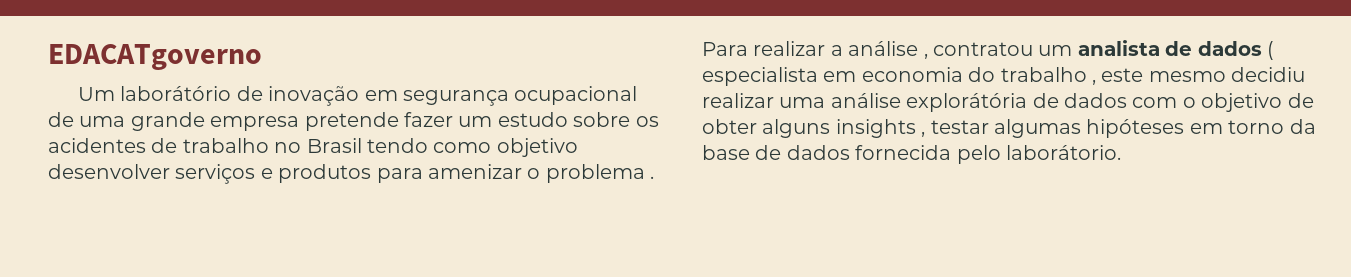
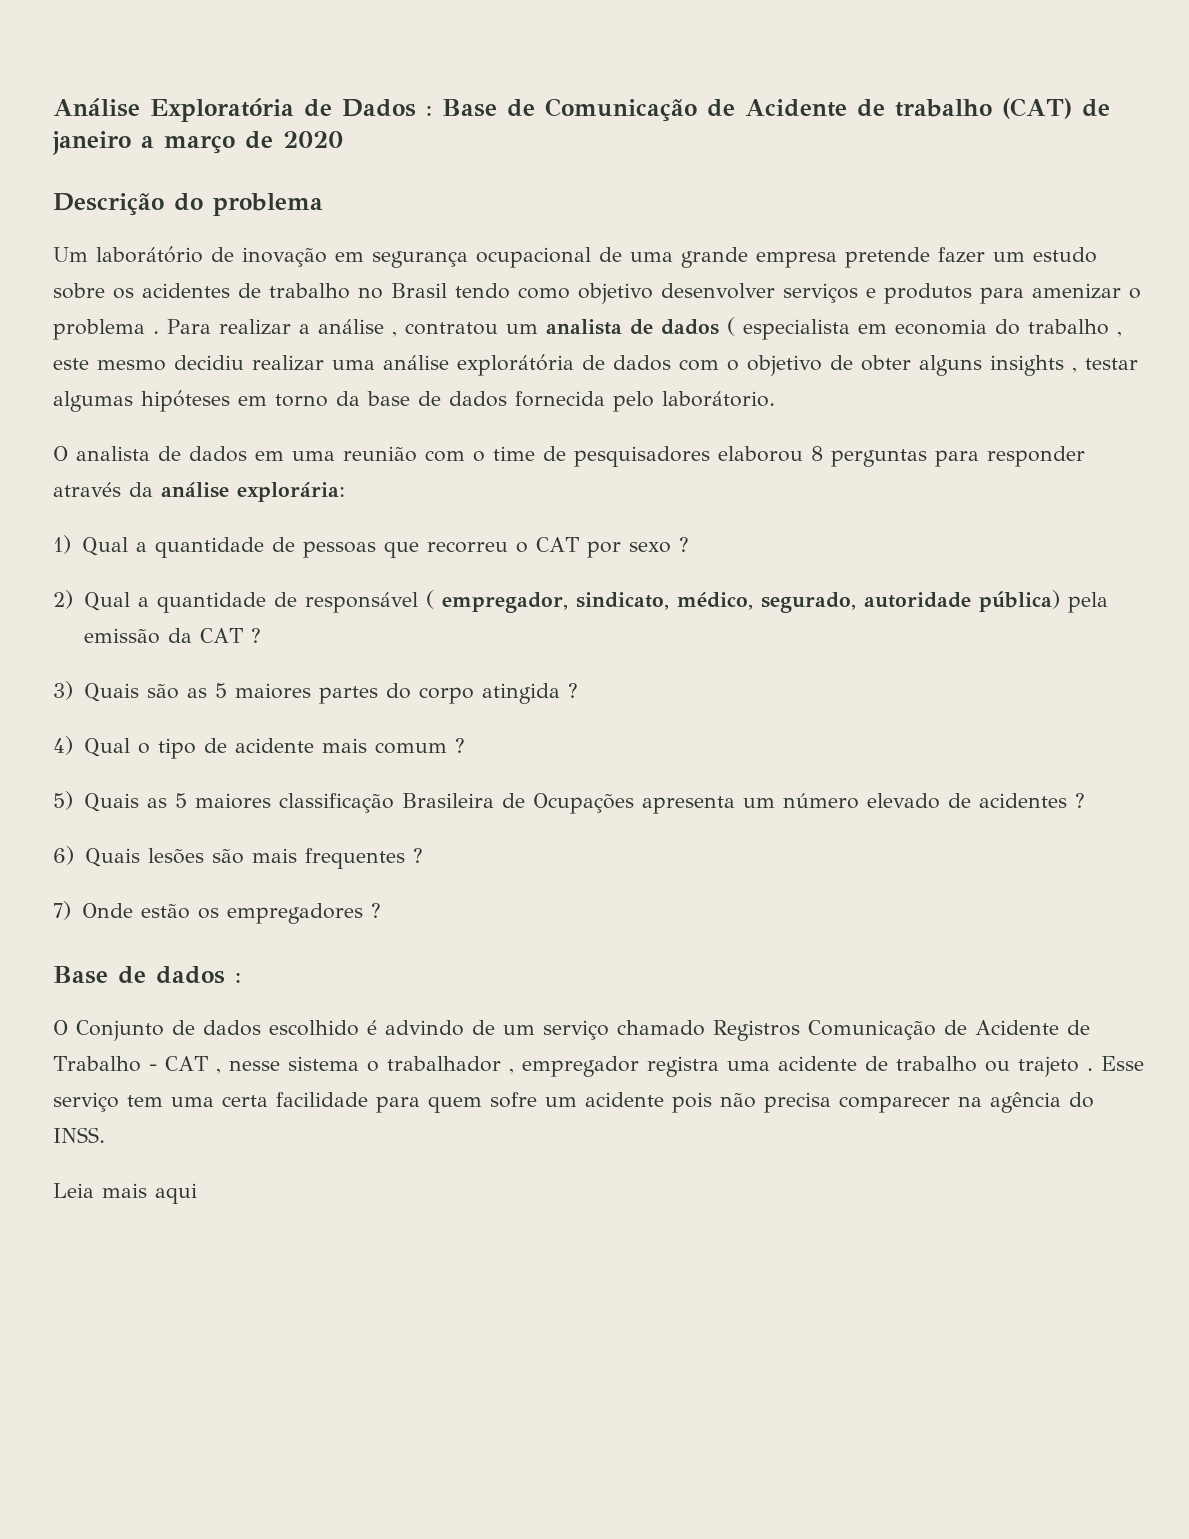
[48,44,262,70] EDACATgoverno -> [53,98,1110,122] [52,131,343,155] [53,193,323,216] Análise Exploratória de Dados : Base de Comunicação de Acidente de trabalho (CAT) de janeiro a março de 2020 // Descrição do problema
(1121, 152) none -> [53,446,1085,467] [53,482,345,502] [53,535,689,558] [53,590,1108,613] [83,628,261,644] [53,681,578,704] [53,736,465,759] [53,791,1085,814] [53,846,423,869] [53,901,381,924] [53,966,241,984] [53,1020,1090,1041] [53,1056,1144,1077] [53,1092,1094,1113] [53,1127,105,1143] [53,1183,197,1204] // O analista de dados em uma reunião com o time de pesquisadores elaborou 8 perguntas para responder através da análise explorária: // 1) Qual a quantidade de pessoas que recorreu o CAT por sexo ? // 2) Qual a quantidade de responsável ( empregador, sindicato, médico, segurado, autoridade pública) pela emissão da CAT ? // 3) Quais são as 5 maiores partes do corpo atingida ? // 4) Qual o tipo de acidente mais comum ? // 5) Quais as 5 maiores classificação Brasileira de Ocupações apresenta um número elevado de acidentes ? // 6) Quais lesões são mais frequentes ? // 7) Onde estão os empregadores ? // Base de dados : // O Conjunto de dados escolhido é advindo de um serviço chamado Registros Comunicação de Acidente de Trabalho - CAT , nesse sistema o trabalhador , empregador registra uma acidente de trabalho ou trajeto . Esse serviço tem uma certa facilidade para quem sofre um acidente pois não precisa comparecer na agência do INSS. // Leia mais aqui

